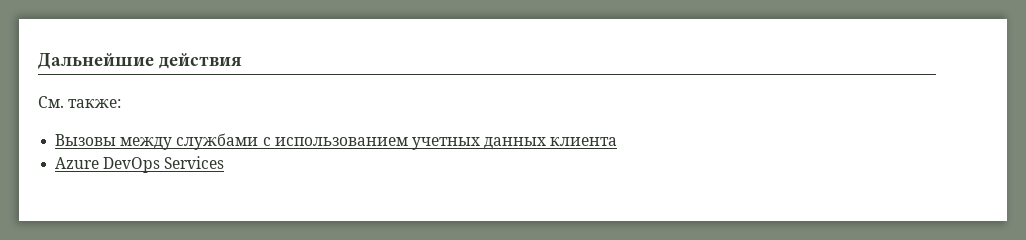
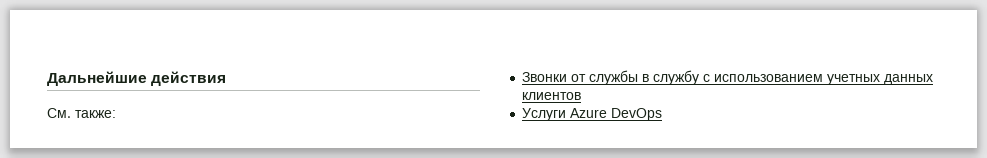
[55,133,259,150] Вызовы между службами -> [522,70,700,85] Звонки от службы в службу
[550,137,618,146] клиента // -> [522,92,582,100] [522,108,567,121] клиентов // Услуги
[164,156,225,169] Services -> (663, 114) none

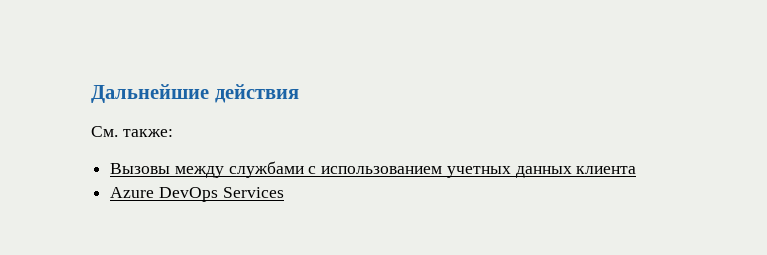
[522,70,700,85] Звонки от службы в службу -> [110,161,304,178] Вызовы между службами
[522,92,582,100] [522,108,567,121] клиентов // Услуги -> [576,166,637,174] клиента //
(663, 114) none -> [222,187,284,198] Services

